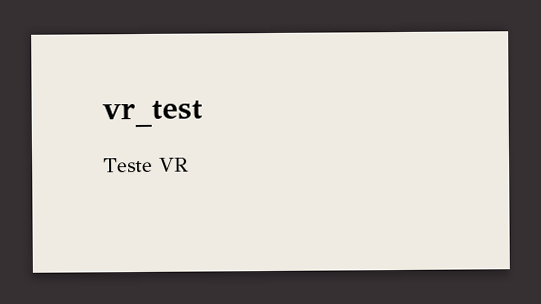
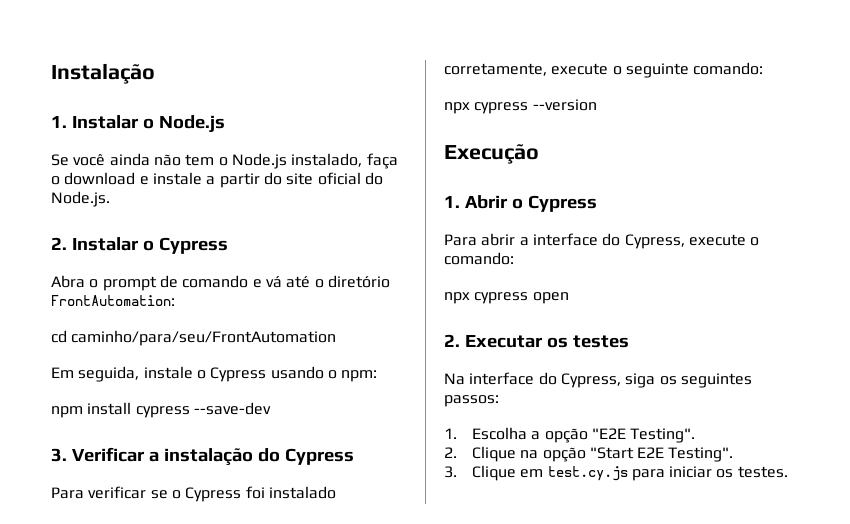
[102,100,203,128] [103,157,189,173] vr_test // Teste VR -> [51,63,155,84] [51,115,225,133] [51,153,398,169] [51,172,383,188] [51,191,110,207] [51,237,228,254] [51,275,390,291] [51,295,175,306] [51,330,337,346] [51,366,378,382] [51,402,271,418] [51,447,354,466] [51,486,336,502] [444,62,764,78] [444,99,597,114] [444,144,539,164] [444,195,597,212] [444,233,760,249] [444,252,514,265] [444,292,569,304] [444,334,629,348] [444,372,752,388] [444,395,499,407] [444,427,696,443] [444,446,734,462] [444,465,788,481] Instalação // 1. Instalar o Node.js // Se você ainda não tem o Node.js instalado, faça o download e instale a partir do site oficial do Node.js. // 2. Instalar o Cypress // Abra o prompt de comando e vá até o diretório FrontAutomation: // cd caminho/para/seu/FrontAutomation // Em seguida, instale o Cypress usando o npm: // npm install cypress --save-dev // 3. Verificar a instalação do Cypress // Para verificar se o Cypress foi instalado corretamente, execute o seguinte comando: // npx cypress --version // Execução // 1. Abrir o Cypress // Para abrir a interface do Cypress, execute o comando: // npx cypress open // 2. Executar os testes // Na interface do Cypress, siga os seguintes passos: // 1. Escolha a opção "E2E Testing". // 2. Clique na opção "Start E2E Testing". // 3. Clique em test.cy.js para iniciar os testes.

